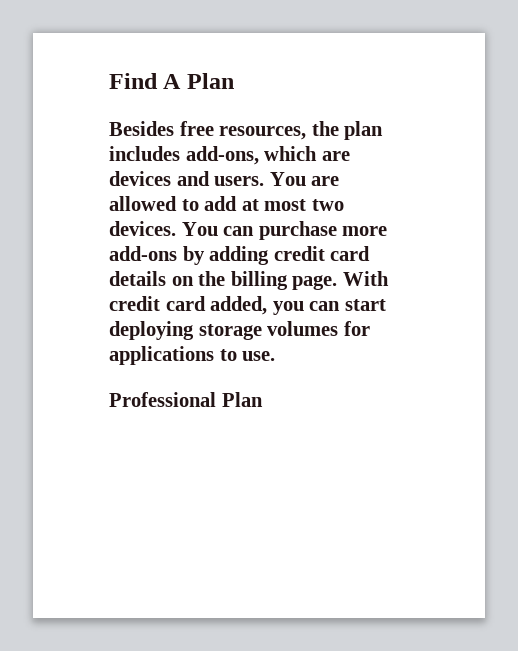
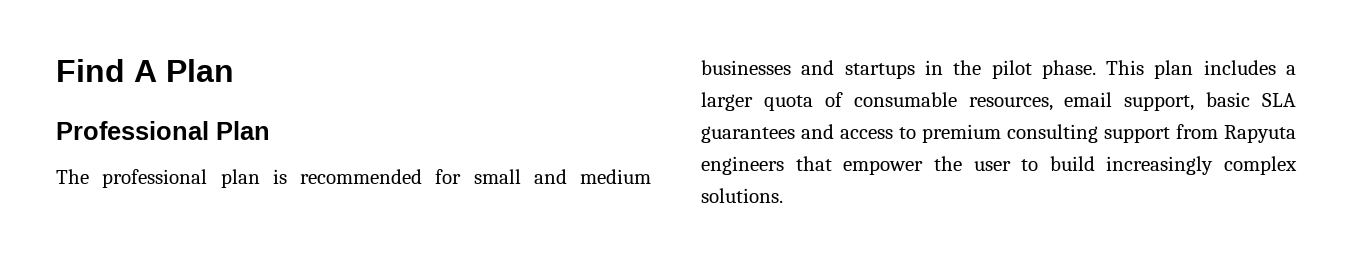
[109,121,384,140] [109,146,350,165] [109,171,340,186] [109,196,344,211] [109,221,388,240] [109,246,371,265] [109,271,389,290] [109,296,386,315] [109,321,370,340] [109,346,276,365] [109,392,263,407] Besides free resources, the plan includes add-ons, which are devices and users. You are allowed to add at most two devices. You can purchase more add-ons by adding credit card details on the billing page. With credit card added, you can start deploying storage volumes for applications to use. // Professional Plan -> [56,121,270,140] [56,169,651,188] [701,60,1296,79] [701,92,1296,111] [701,124,1296,143] [701,156,1297,175] [701,188,783,203] Professional Plan // The professional plan is recommended for small and medium businesses and startups in the pilot phase. This plan includes a larger quota of consumable resources, email support, basic SLA guarantees and access to premium consulting support from Rapyuta engineers that empower the user to build increasingly complex solutions.

